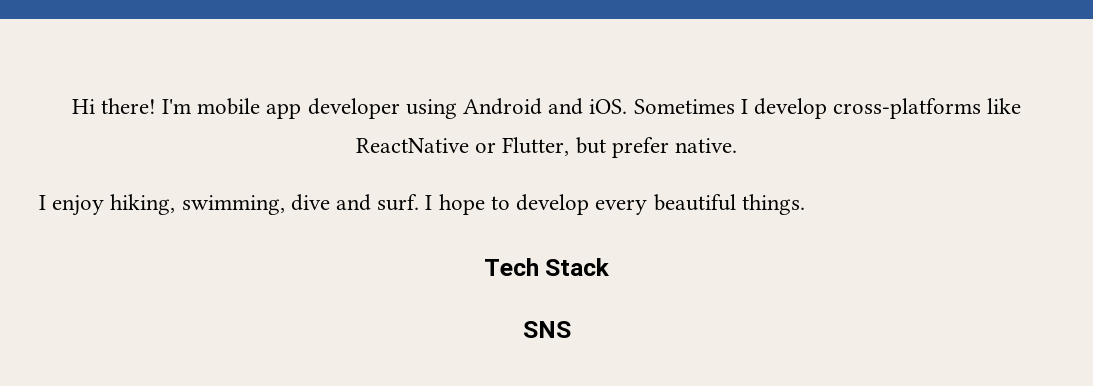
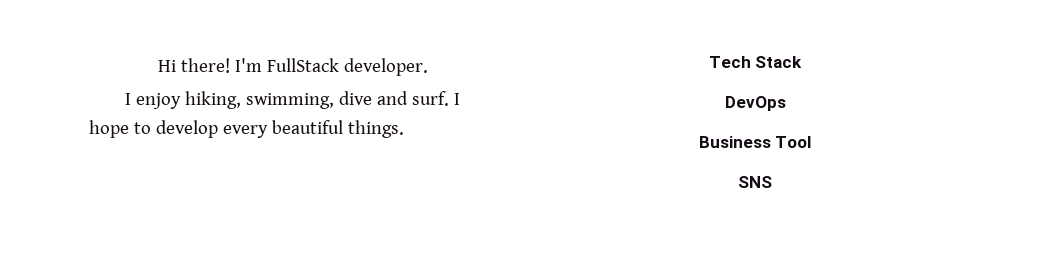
[197,98,1022,119] [355,137,738,158] mobile app developer using Android and iOS. Sometimes I develop cross-platforms like ReactNative or Flutter, but prefer native. -> [266,58,428,76] FullStack developer.
(610, 267) none -> [724,96,786,111] [698,136,812,148] // DevOps // Business Tool

